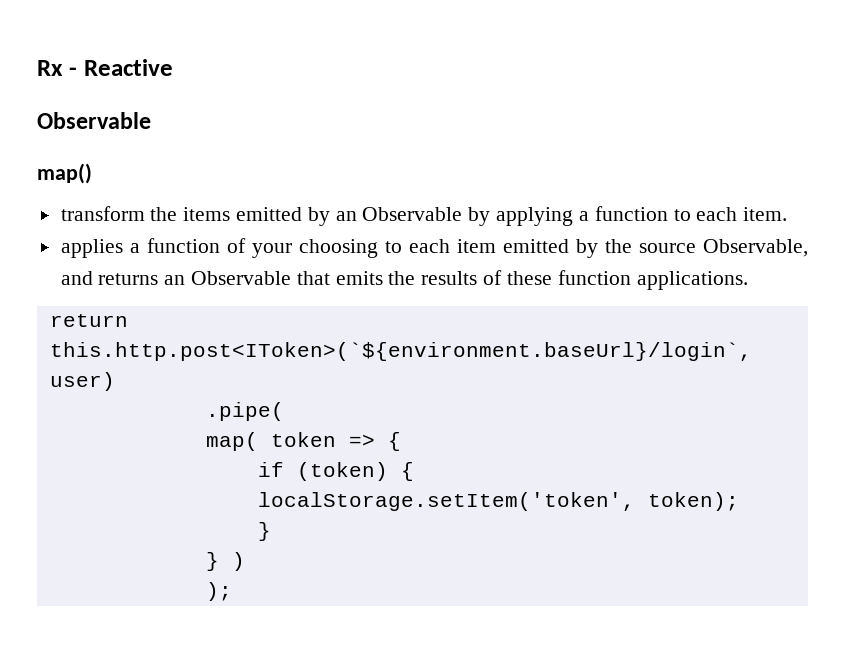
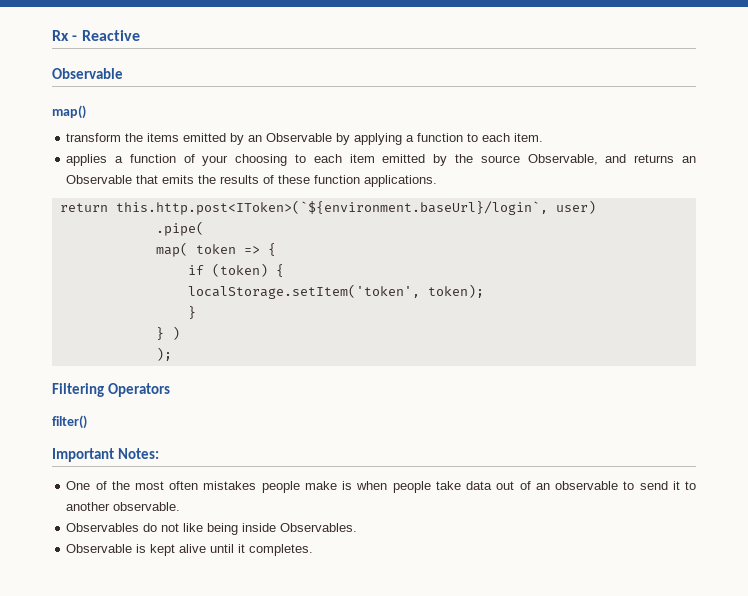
(232, 591) none -> [52,383,170,397] [52,415,87,429] [52,448,160,462] [66,481,697,493] [66,502,181,511] [66,523,358,535] [66,544,314,556] // Filtering Operators // filter() // Important Notes: // One of the most often mistakes people make is when people take data out of an observable to send it to another observable. // Observables do not like being inside Observables. // Observable is kept alive until it completes.

